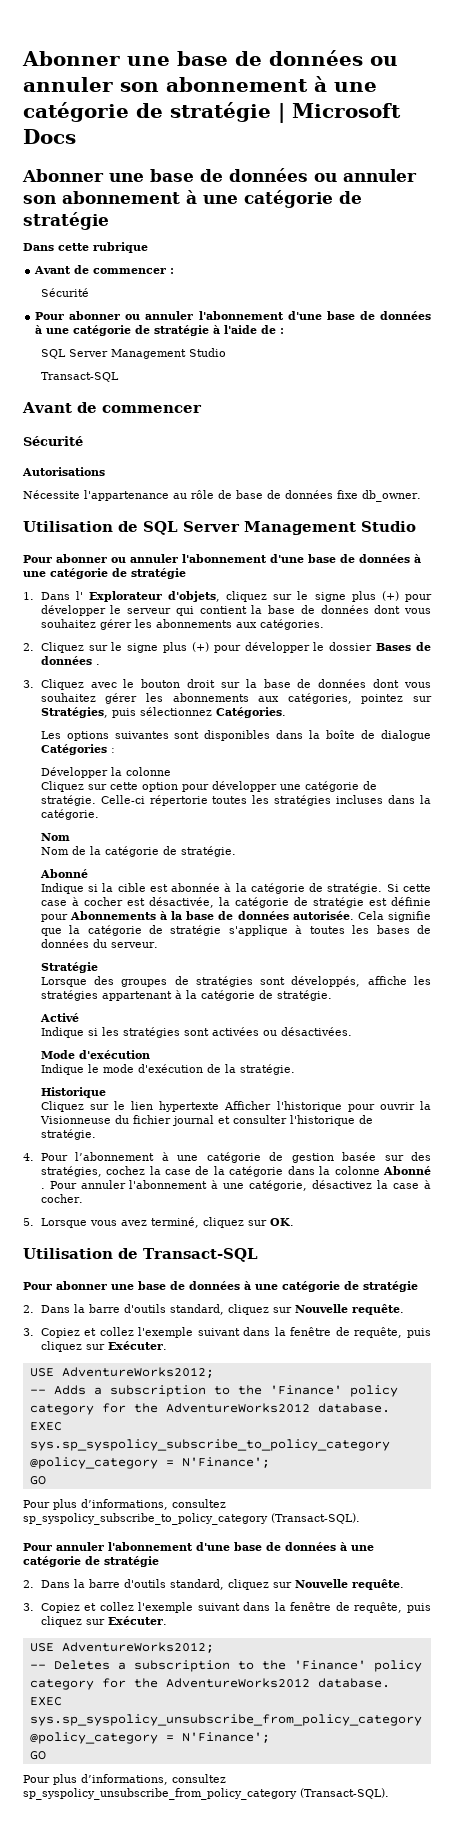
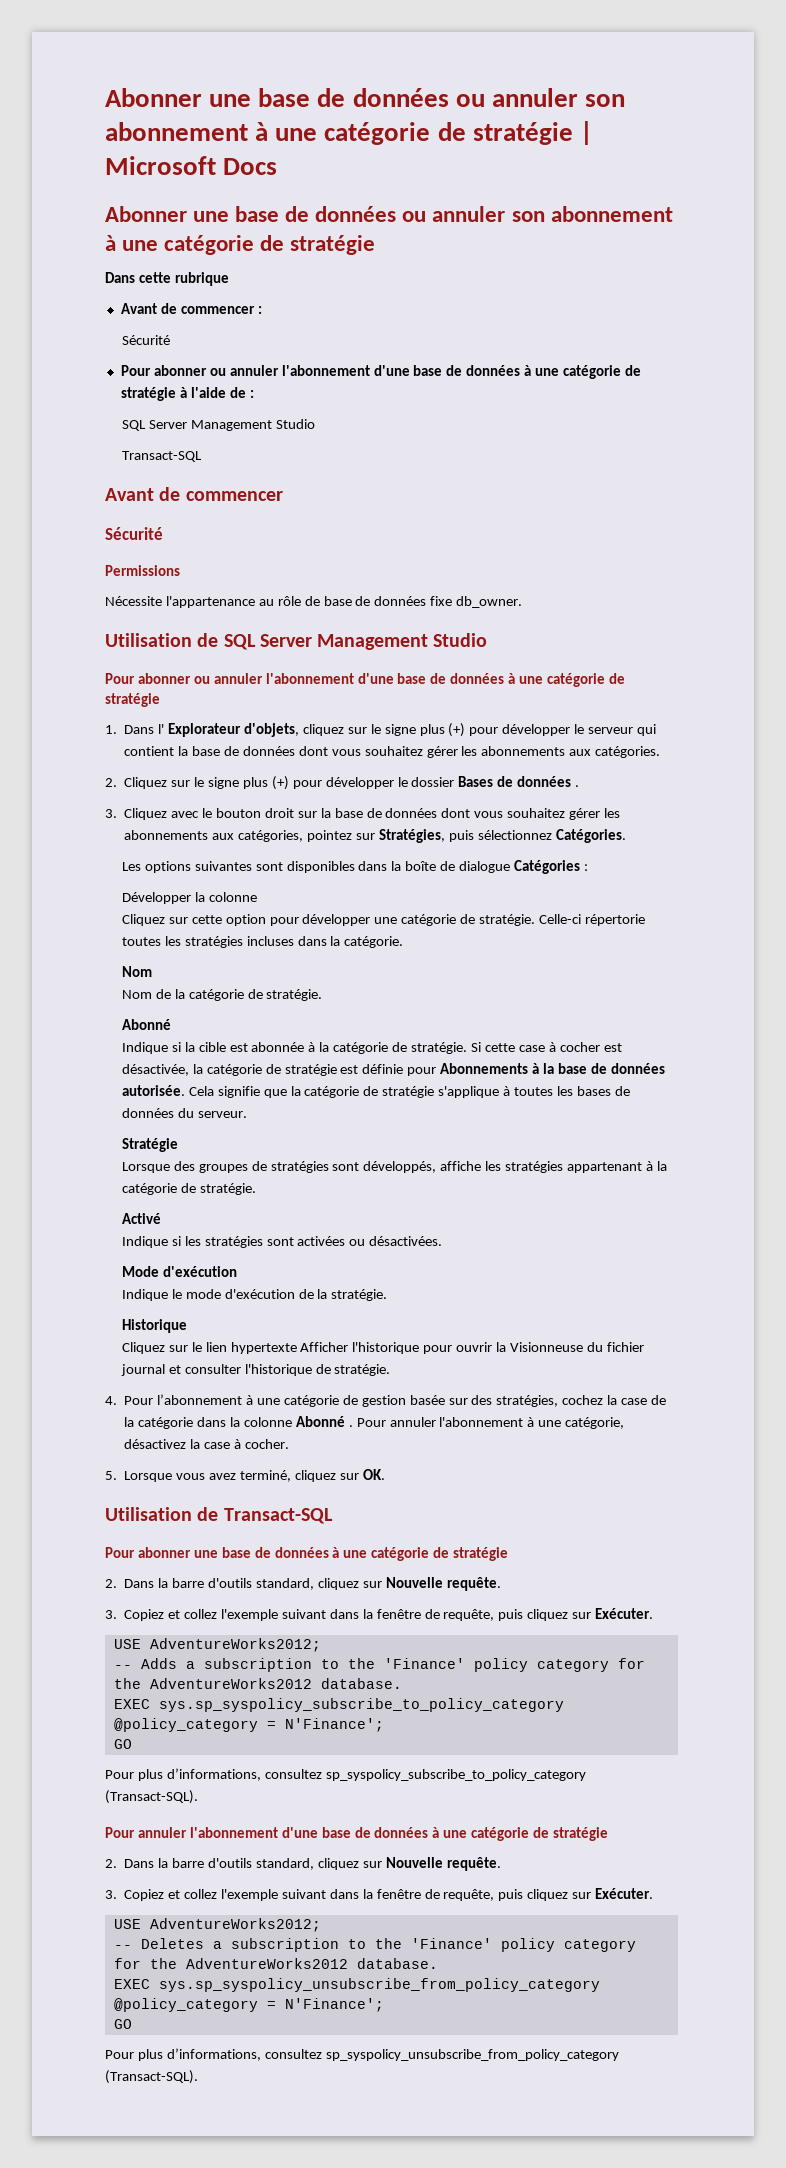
[22,467,105,476] Autorisations -> [105,565,180,576] Permissions

